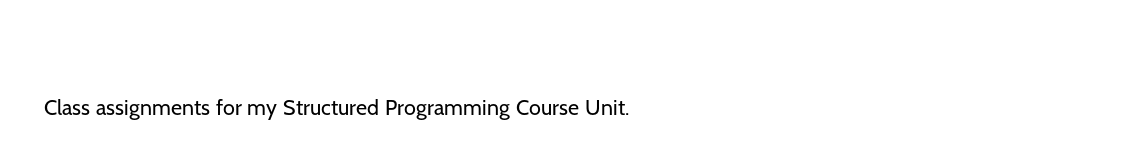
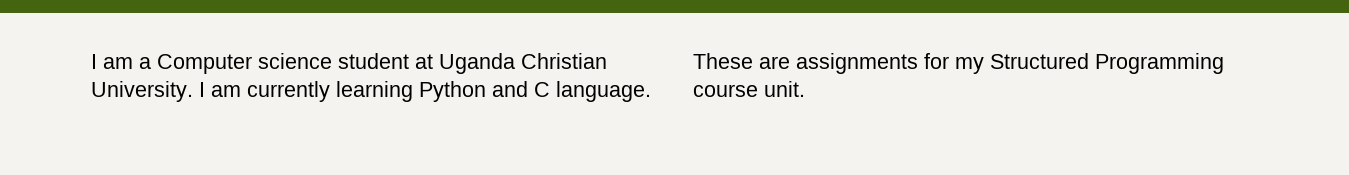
[44,99,90,115] Class -> [91,53,607,74] [91,81,651,102] [693,53,790,69] I am a Computer science student at Uganda Christian University. I am currently learning Python and C language. These are
[515,100,629,115] Course Unit. -> [693,81,805,97] course unit.

